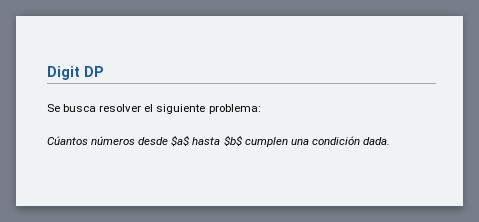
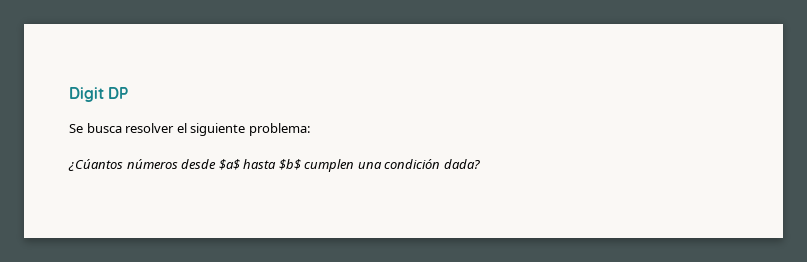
[47,136,88,145] Cúantos -> [68,159,123,171] ¿Cúantos
[362,137,390,145] dada. -> [443,159,480,169] dada?

